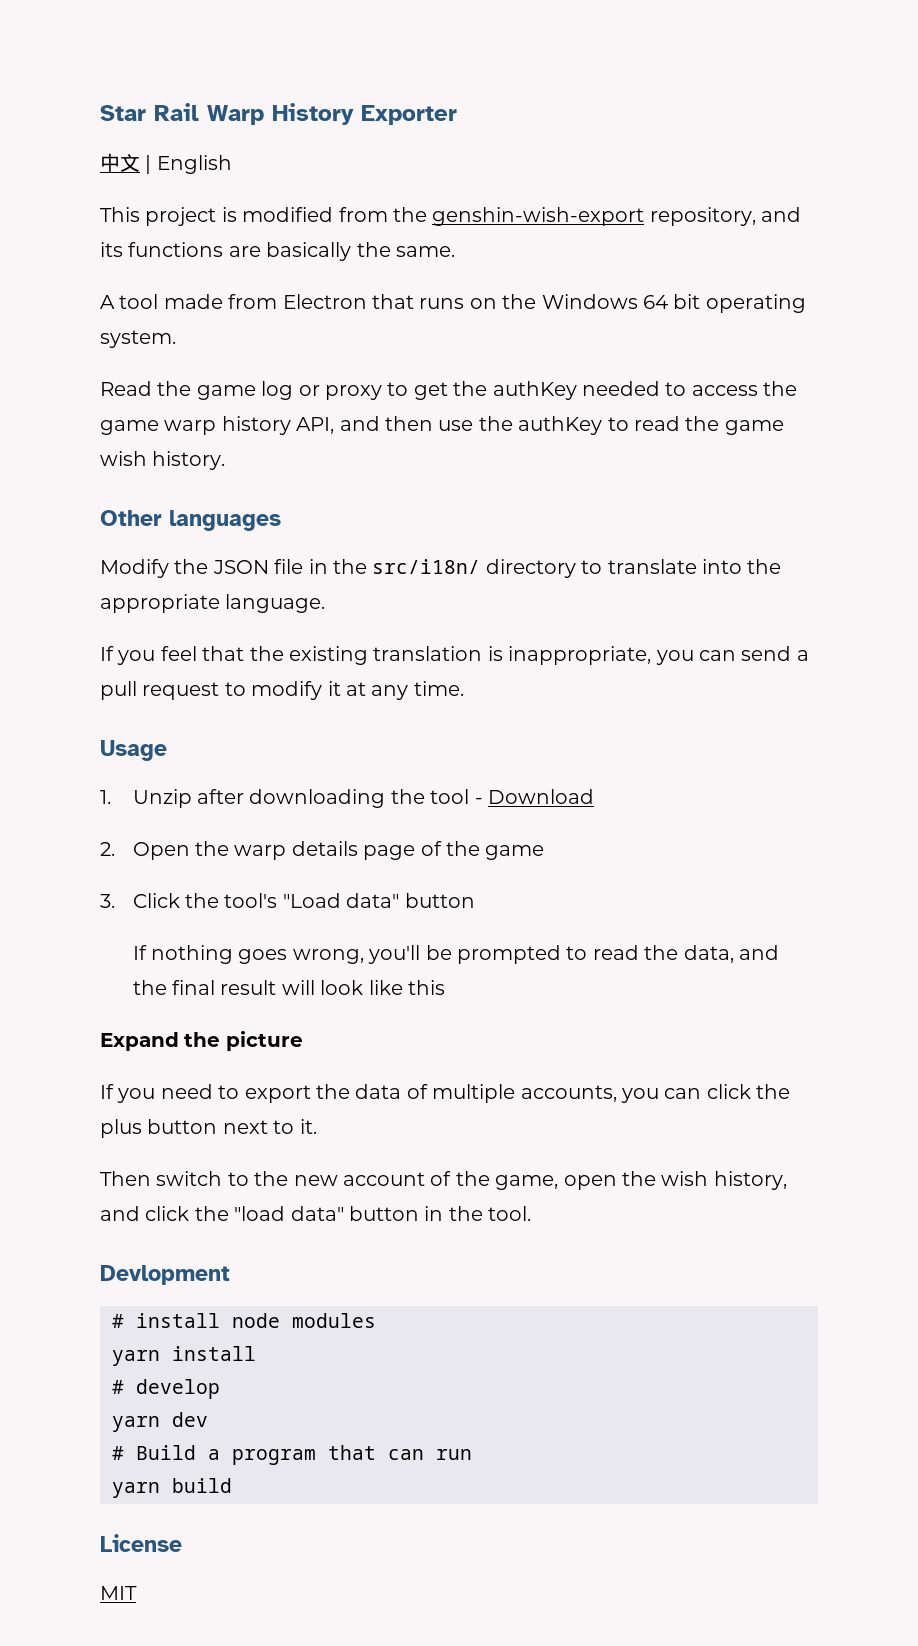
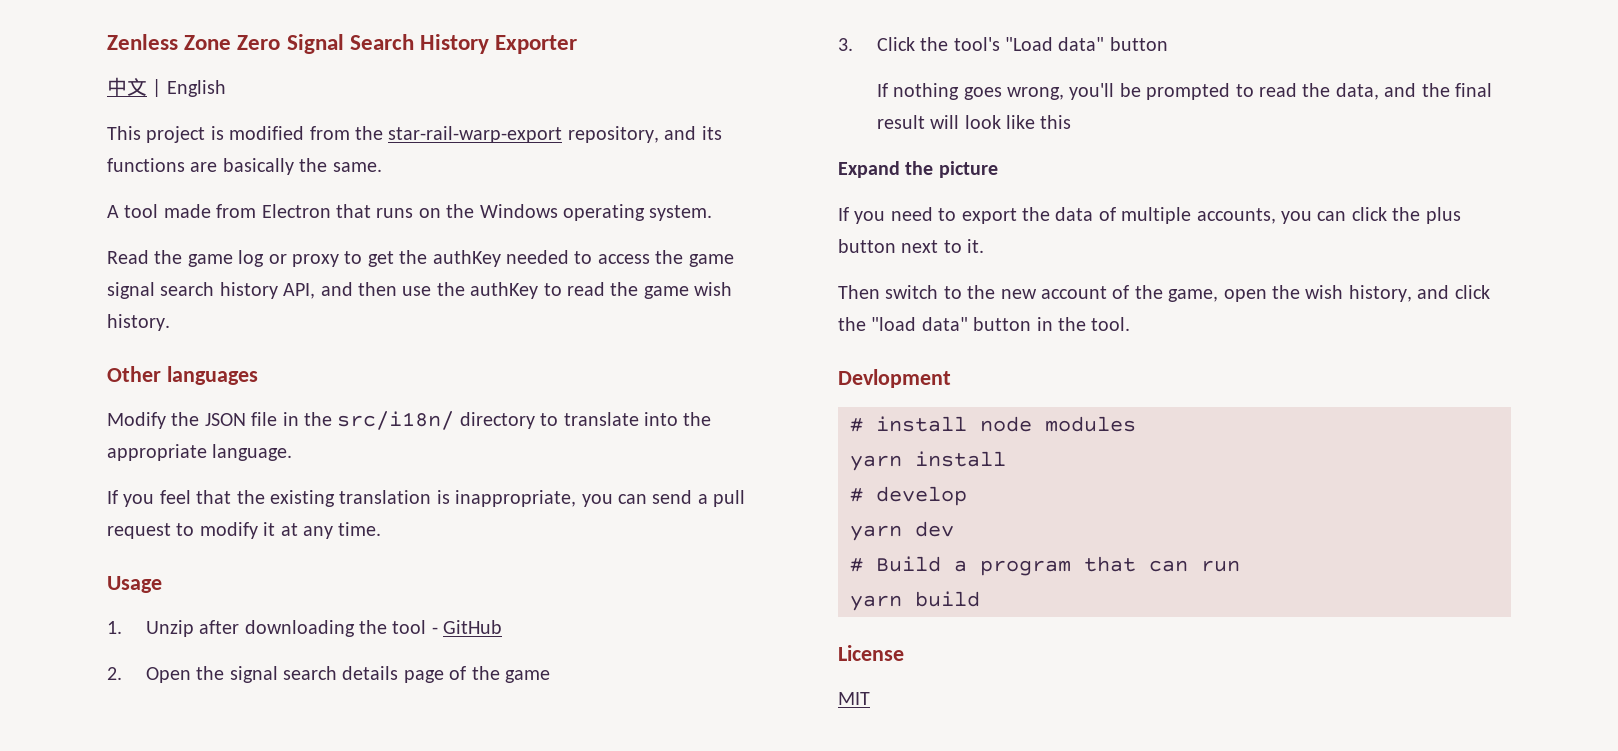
[100,103,264,125] Star Rail Warp -> [107,34,414,54] Zenless Zone Zero Signal Search
[432,207,645,226] genshin-wish-export -> [388,126,563,143] star-rail-warp-export
[642,294,701,309] 64 bit -> (558, 211) none
[164,420,217,435] warp -> [107,282,215,299] signal search
[487,789,594,804] Download -> [443,620,503,634] GitHub
[234,845,287,860] warp -> [229,666,338,683] signal search

